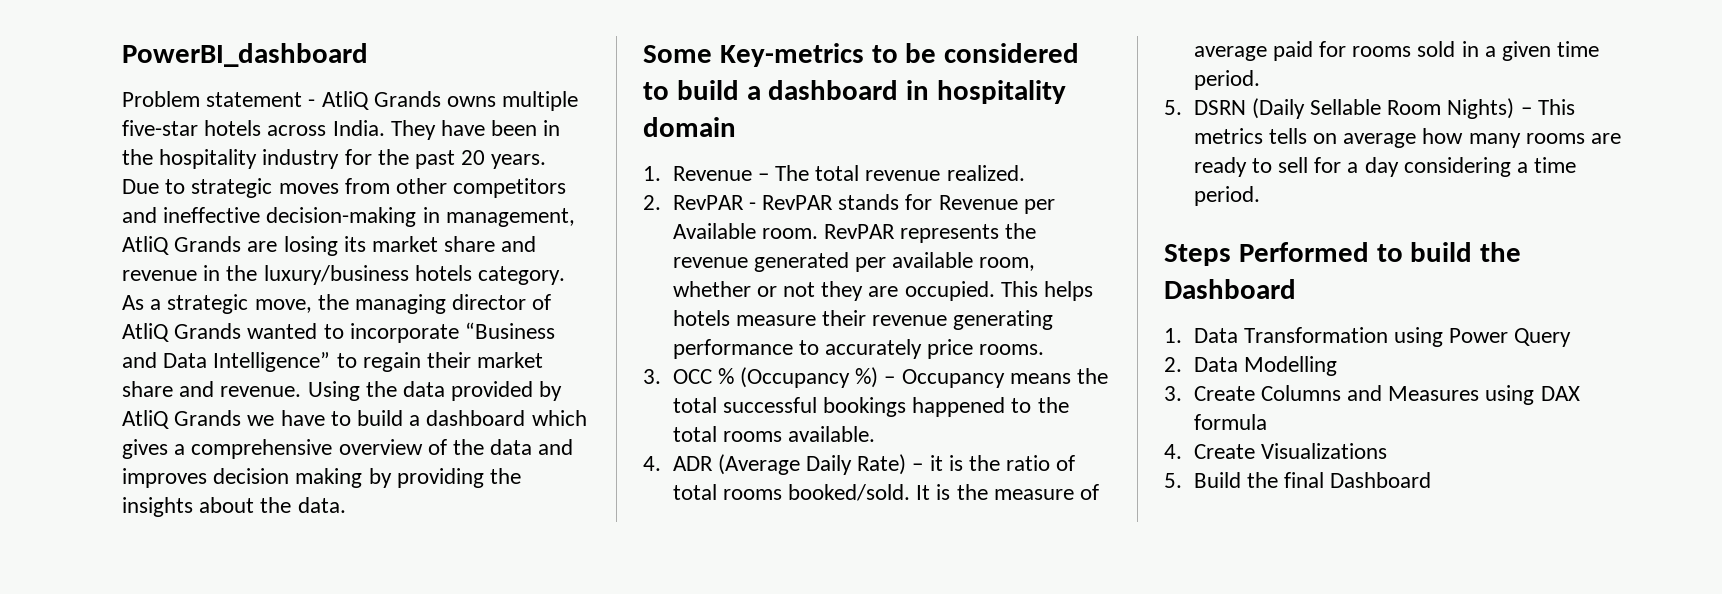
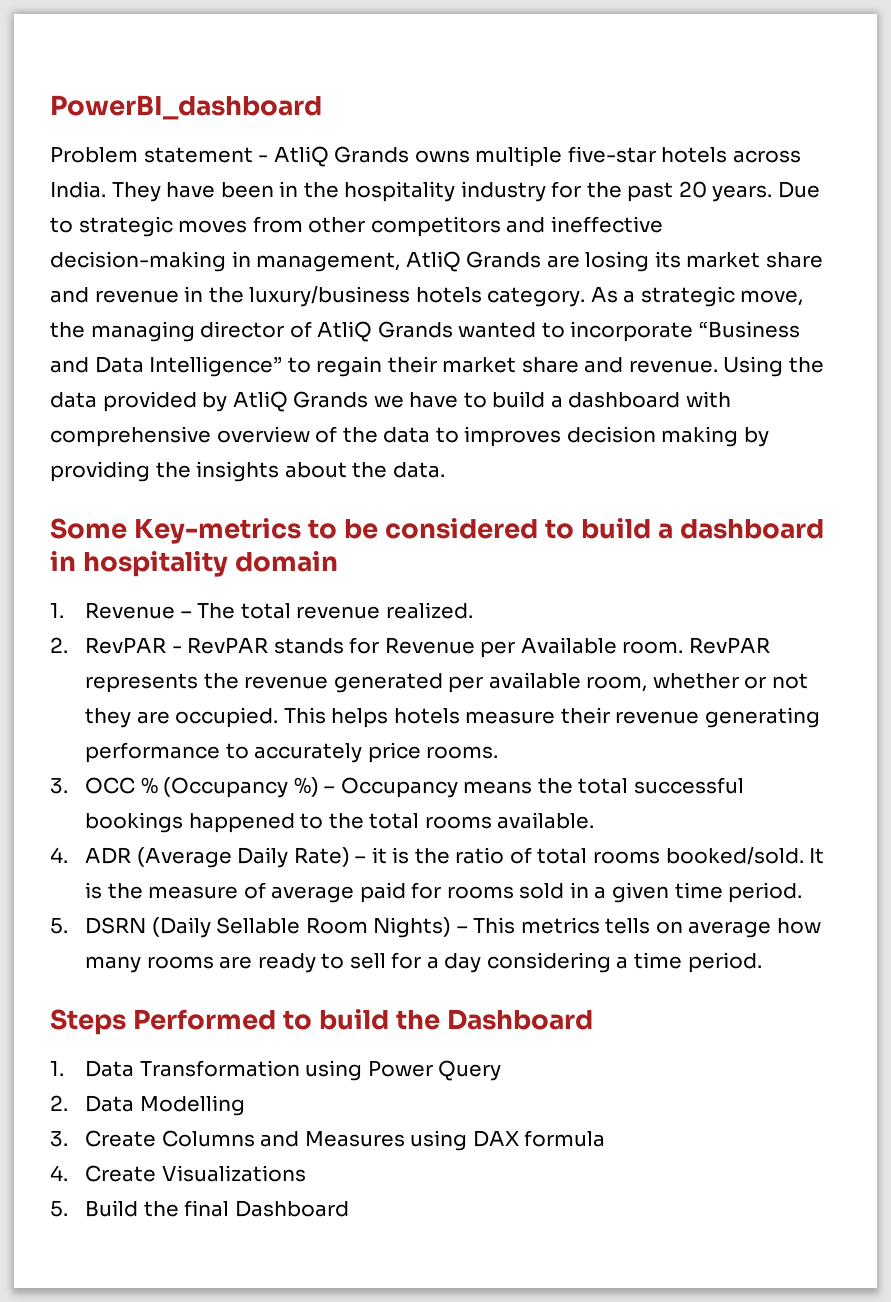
[531,410,587,426] [122,439,186,459] which gives a -> [685,391,731,408] with
[538,439,574,455] and -> [435,427,459,443] to

